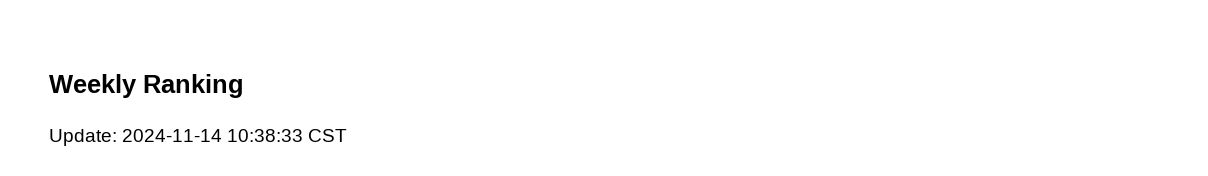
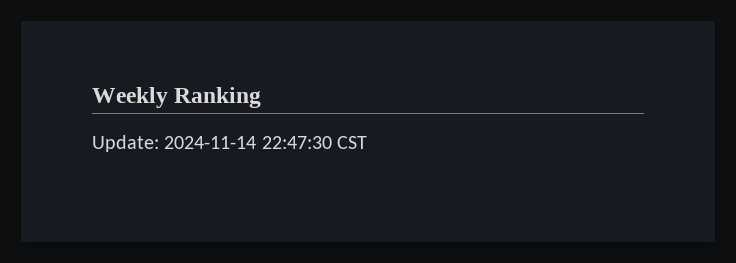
[227,129,304,142] 10:38:33 -> [261,136,332,149] 22:47:30

